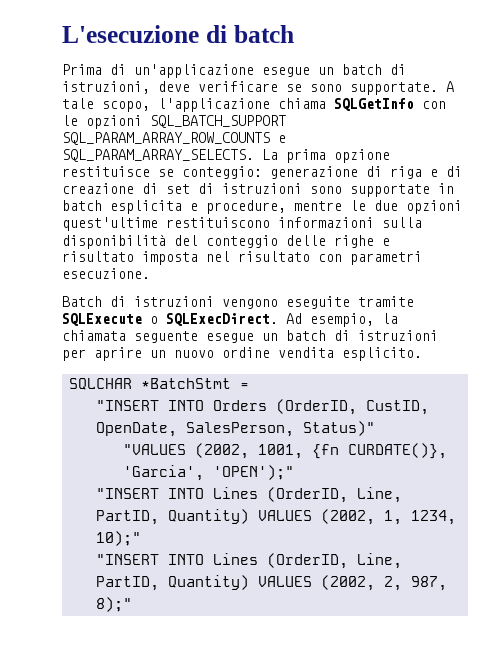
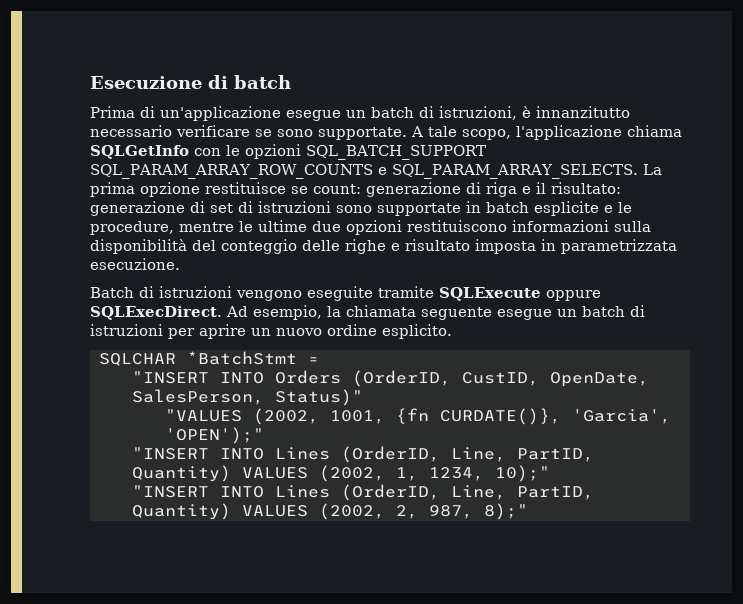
[62,25,199,43] L'esecuzione -> [90,76,202,89] Esecuzione
[158,81,190,92] deve -> [522,106,630,118] [90,125,172,137] è innanzitutto necessario
[182,166,262,179] conteggio: -> [313,184,361,194] count:
[446,166,462,177] [62,183,134,194] di creazione -> [536,182,621,194] [90,201,185,216] il risultato: generazione
[110,200,198,214] esplicita e -> [534,201,632,216] esplicite e le
(366, 205) none -> [258,220,307,232] ultime
[62,217,158,231] quest'ultime -> (402, 227) none
[206,251,422,265] nel risultato con parametri -> [541,239,677,254] in parametrizzata
[150,316,158,324] o -> [546,290,601,301] oppure
[278,347,334,358] vendita -> (377, 330) none

